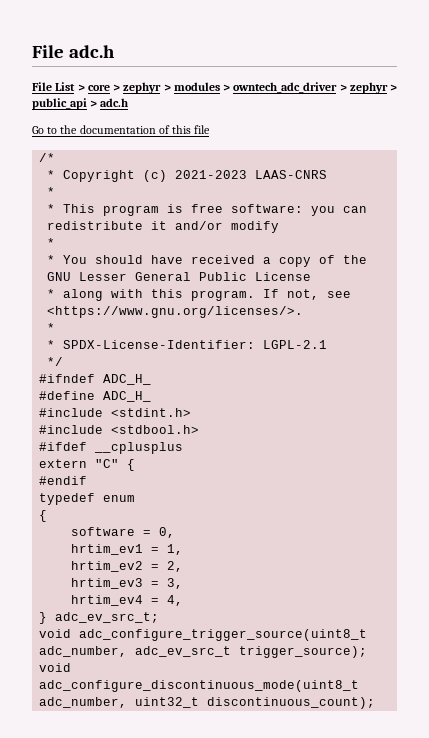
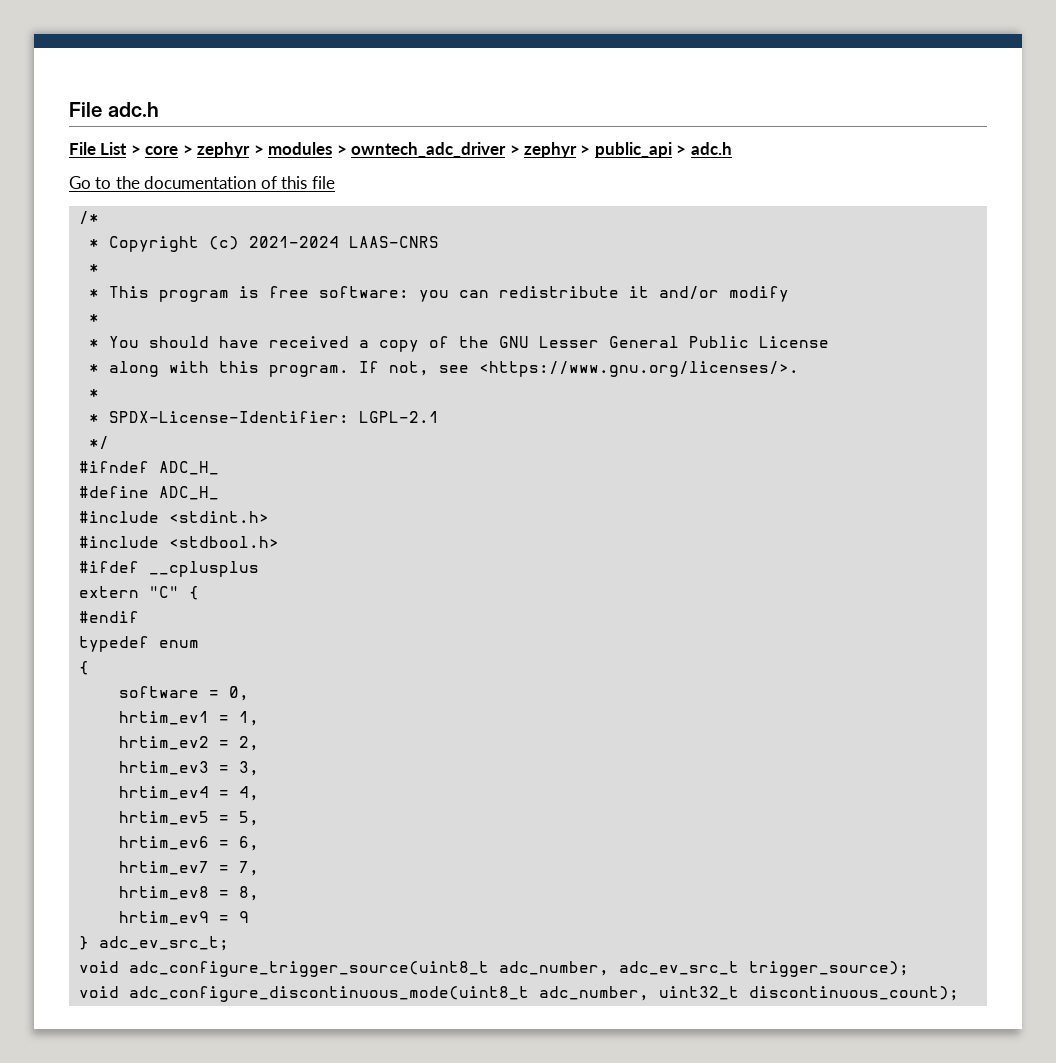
[175,170,248,179] 2021-2023 -> [248,236,339,248] 2021-2024
(184, 600) none -> [118,811,259,826] [118,836,259,851] [118,861,259,876] [118,886,259,901] [118,911,249,925] // hrtim_ev5 = 5, // hrtim_ev6 = 6, // hrtim_ev7 = 7, // hrtim_ev8 = 8, // hrtim_ev9 = 9

